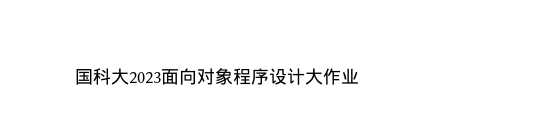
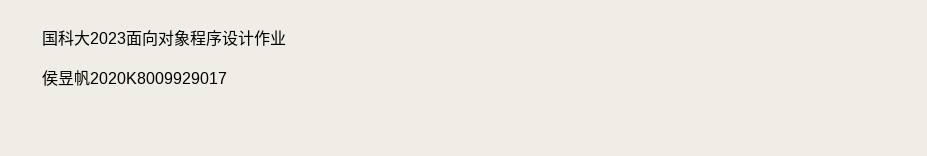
[304,68,323,85] 大 -> (254, 38) none
(359, 76) none -> [42,70,227,86] // 侯昱帆2020K8009929017

